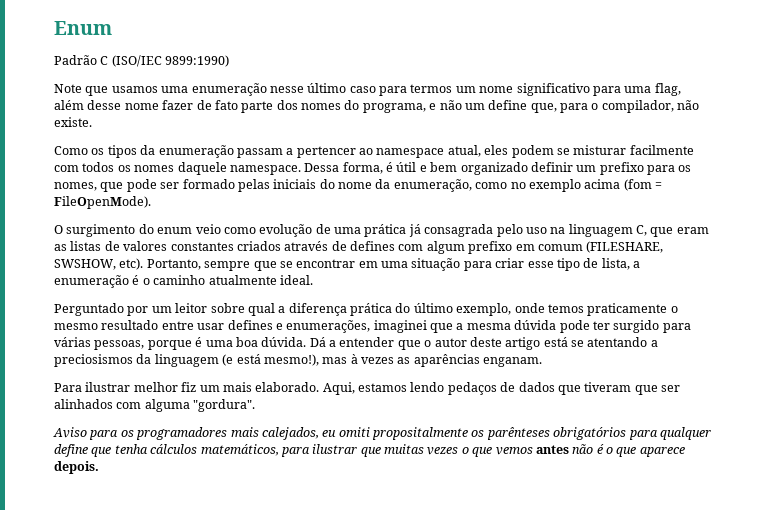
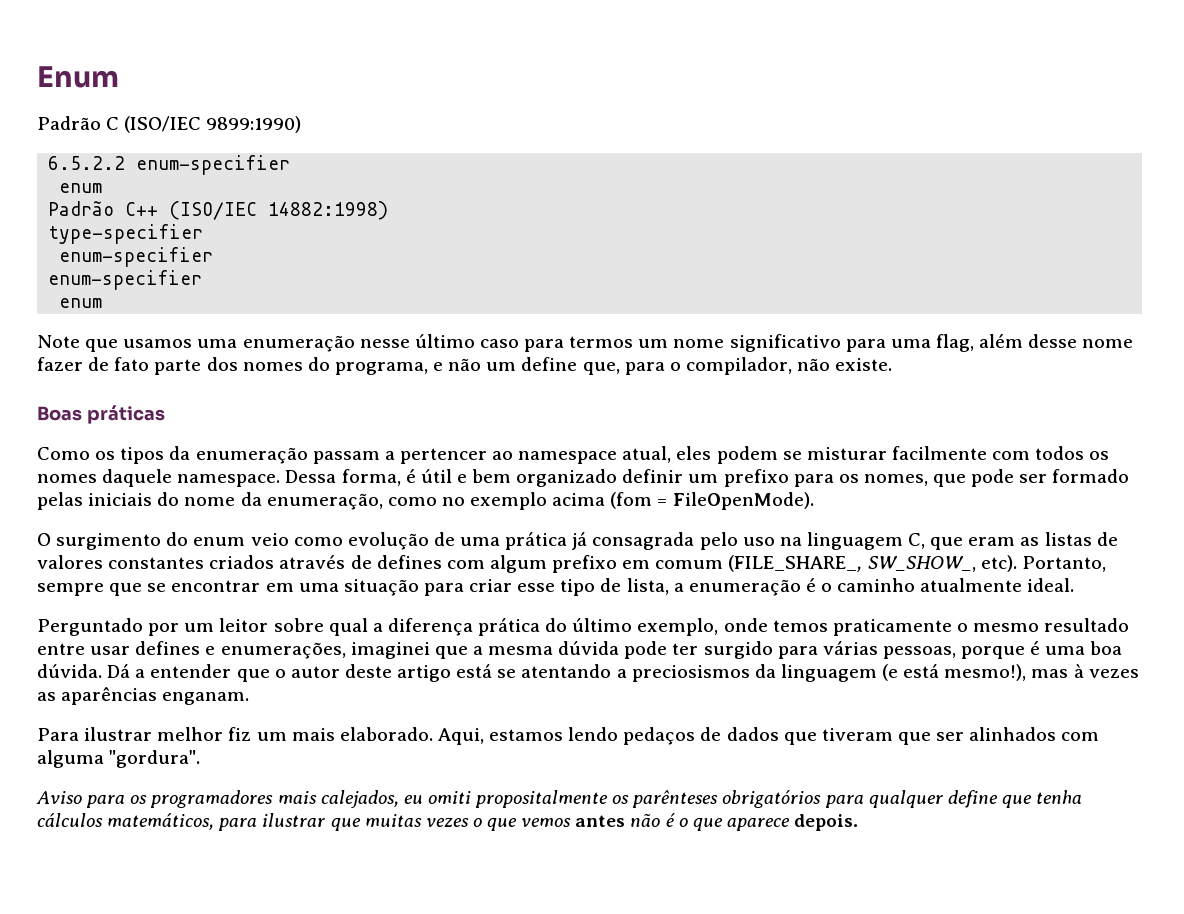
(230, 61) none -> [48,155,291,175] [59,183,103,193] [48,201,389,220] [48,224,204,244] [59,247,214,267] [48,270,203,290] [59,298,103,308] // 6.5.2.2 enum-specifier // enum // Padrão C++ (ISO/IEC 14882:1998) // type-specifier // enum-specifier // enum-specifier // enum
(92, 122) none -> [37,405,165,424] // Boas práticas
[586,241,664,253] [54,259,116,270] (FILESHARE, SWSHOW, -> [728,555,976,572] (FILE_SHARE_, SW_SHOW_,

